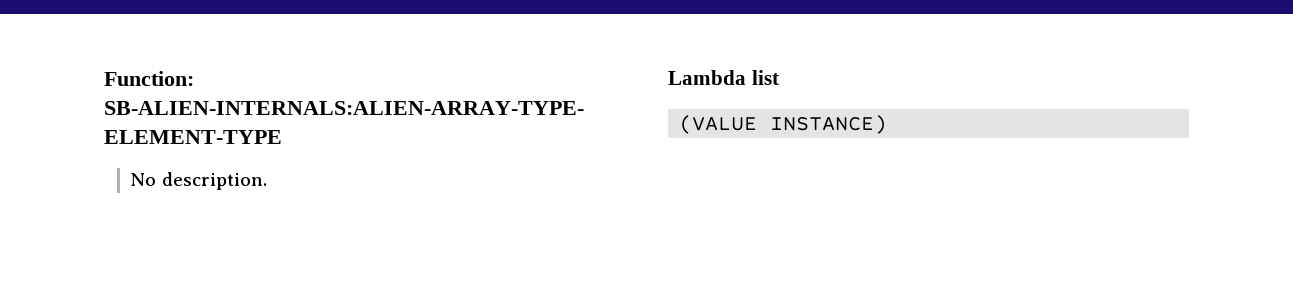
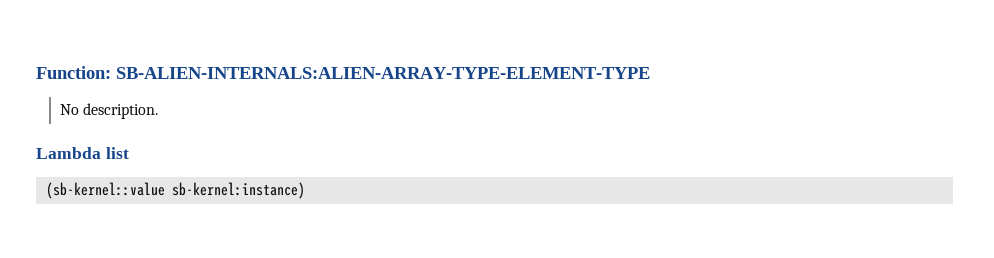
[679,115,888,134] (VALUE INSTANCE) -> [45,182,305,199] (sb-kernel::value sb-kernel:instance)

